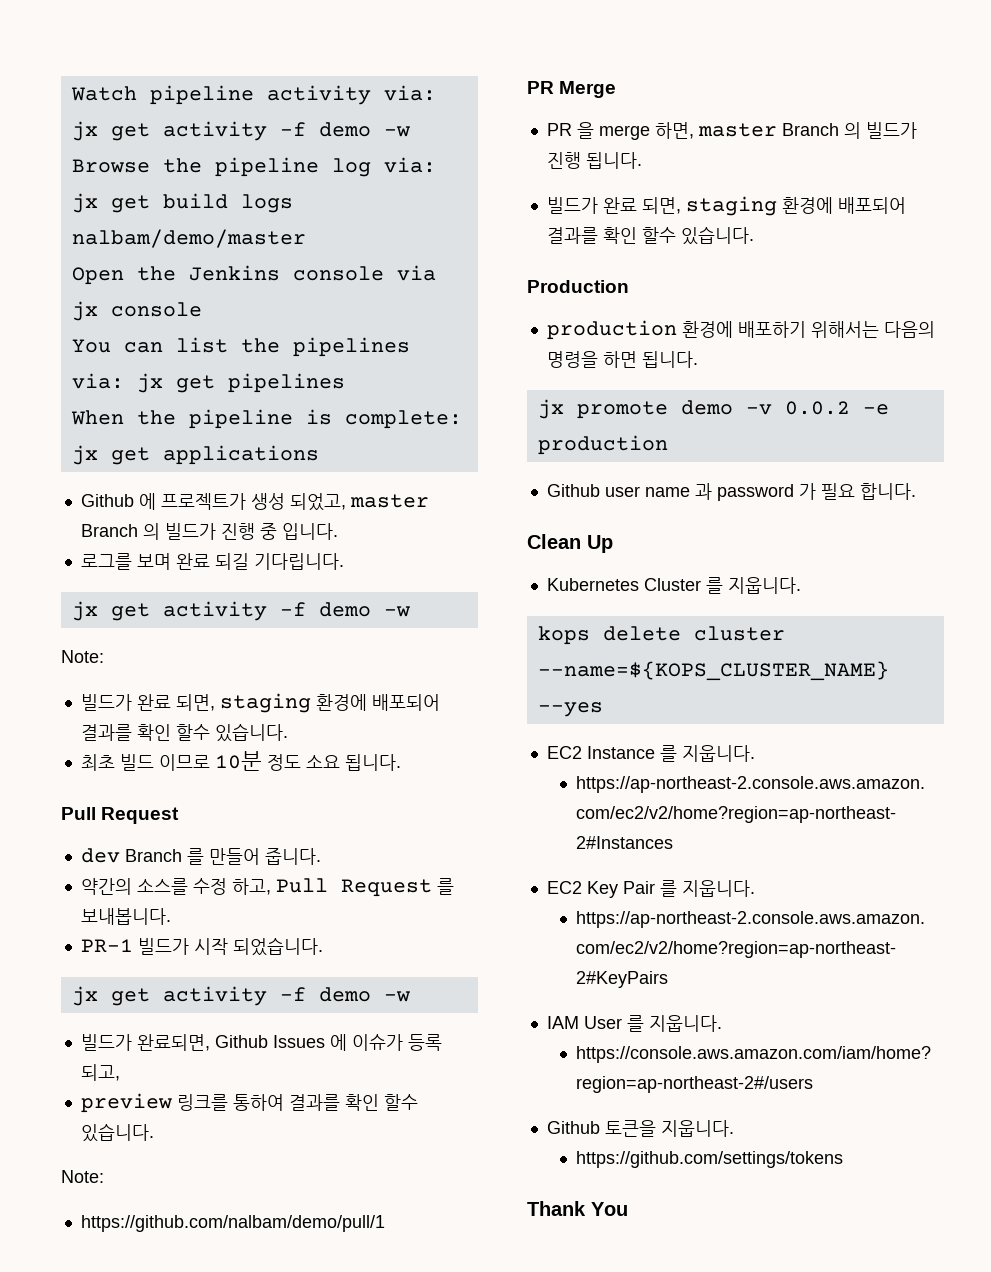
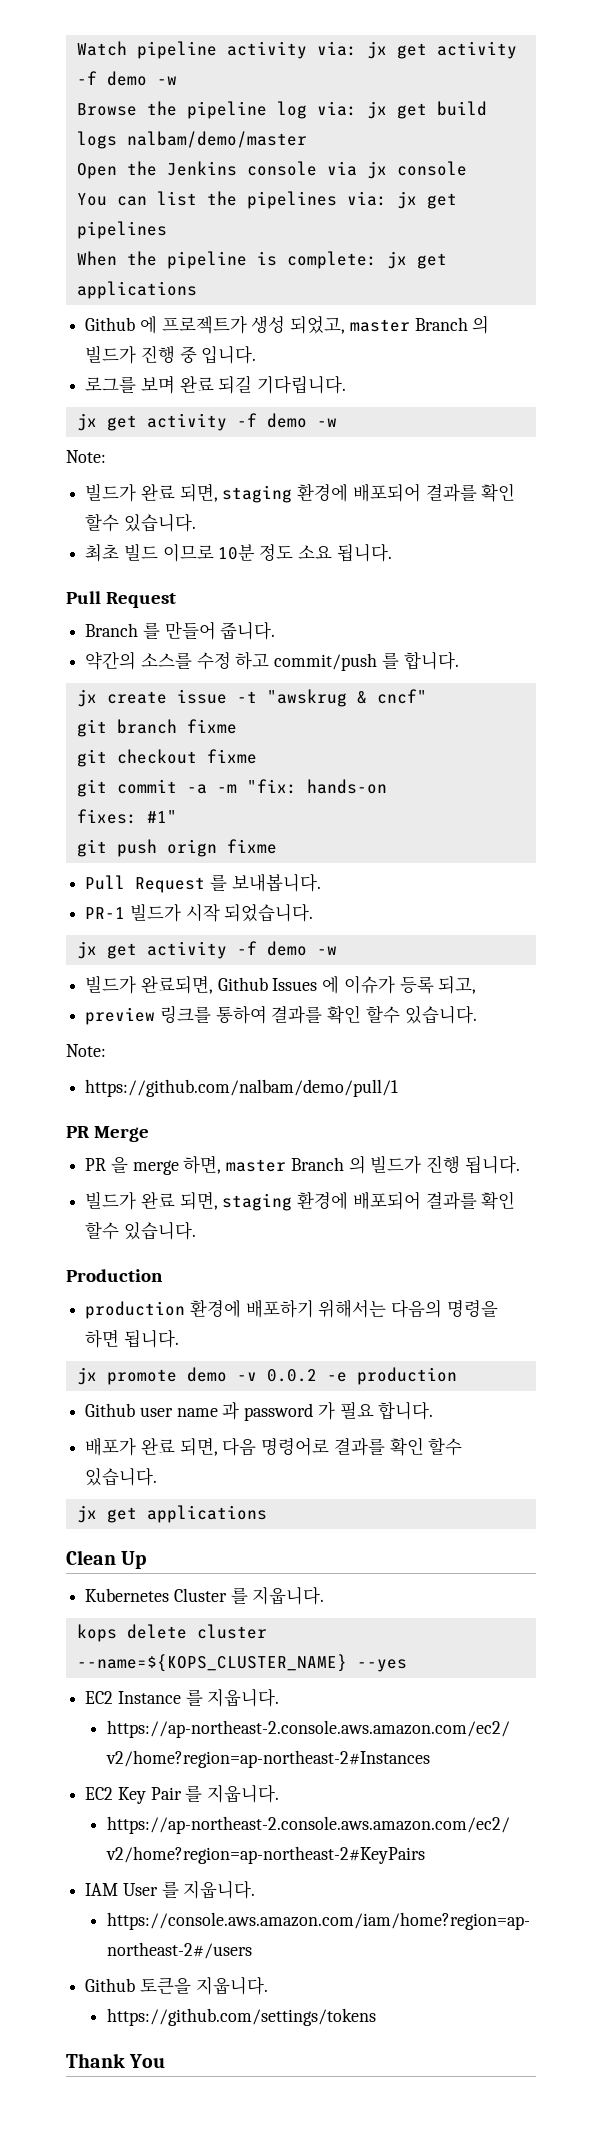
[80,848,120,863] dev -> (176, 600) none
[231,878,271,895] 하고, -> [235,651,459,671] [76,689,427,707] [76,719,237,737] [76,749,257,767] [76,779,387,797] [76,809,177,824] [76,839,277,857] 하고 commit/push 를 합니다. // jx create issue -t "awskrug & cncf" // git branch fixme // git checkout fixme // git commit -a -m "fix: hands-on // fixes: #1" // git push orign fixme //
(916, 491) none -> [85,1437,463,1456] [85,1467,158,1486] [76,1505,267,1523] // 배포가 완료 되면, 다음 명령어로 결과를 확인 할수 있습니다. // jx get applications

